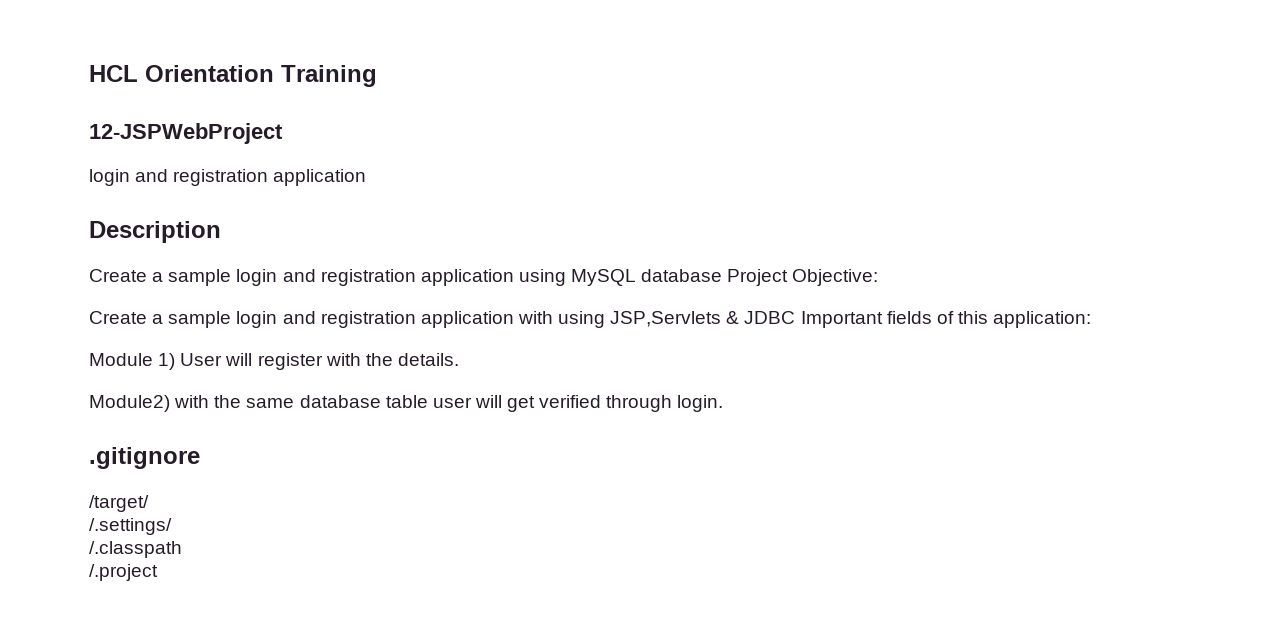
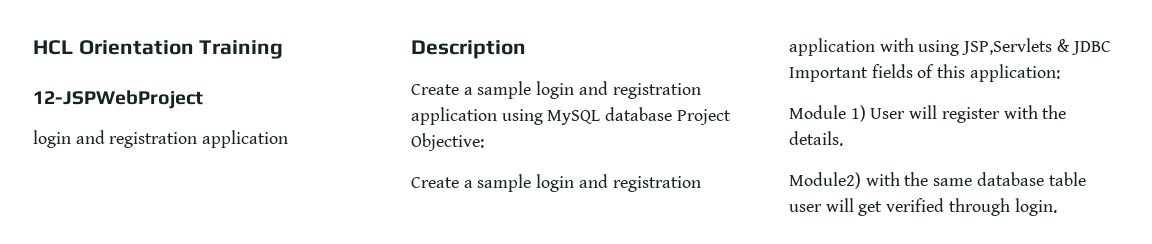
[89,447,200,469] [89,495,149,512] [89,518,172,535] [89,541,182,558] [89,564,158,581] // .gitignore // /target/ // /.settings/ // /.classpath // /.project -> (1057, 207) none

